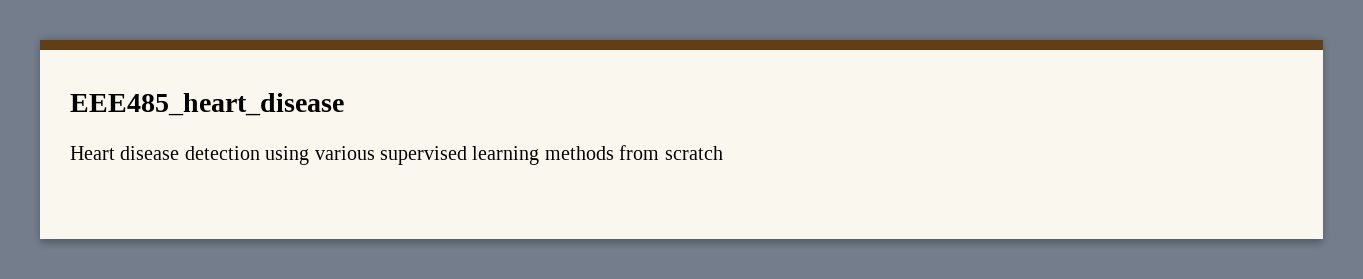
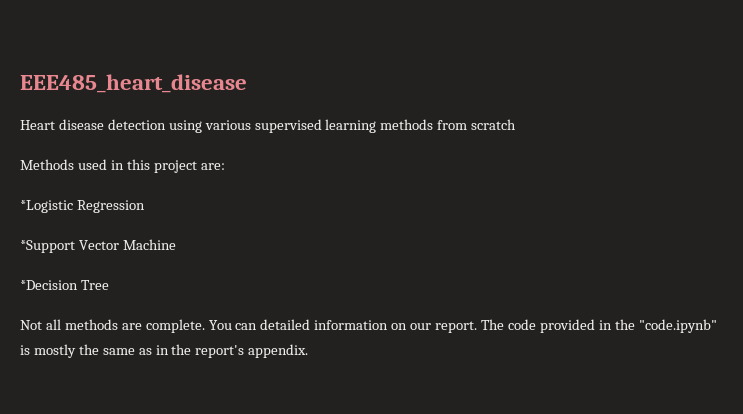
(723, 153) none -> [20,159,225,173] [20,200,145,213] [20,239,176,253] [20,280,109,290] [20,319,717,333] [20,344,309,358] // Methods used in this project are: // *Logistic Regression // *Support Vector Machine // *Decision Tree // Not all methods are complete. You can detailed information on our report. The code provided in the "code.ipynb" is mostly the same as in the report's appendix.

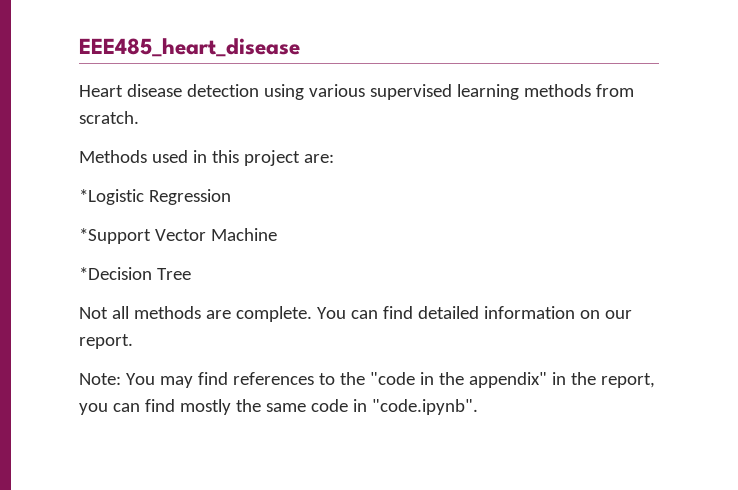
[471,119,517,130] scratch -> [79,111,139,124] scratch.
(258, 326) none -> [382,306,413,319] find
[480,319,717,333] [20,344,309,358] The code provided in the "code.ipynb" is mostly the same as in the report's appendix. -> [79,372,655,388] [79,399,478,415] // Note: You may find references to the "code in the appendix" in the report, you can find mostly the same code in "code.ipynb".

